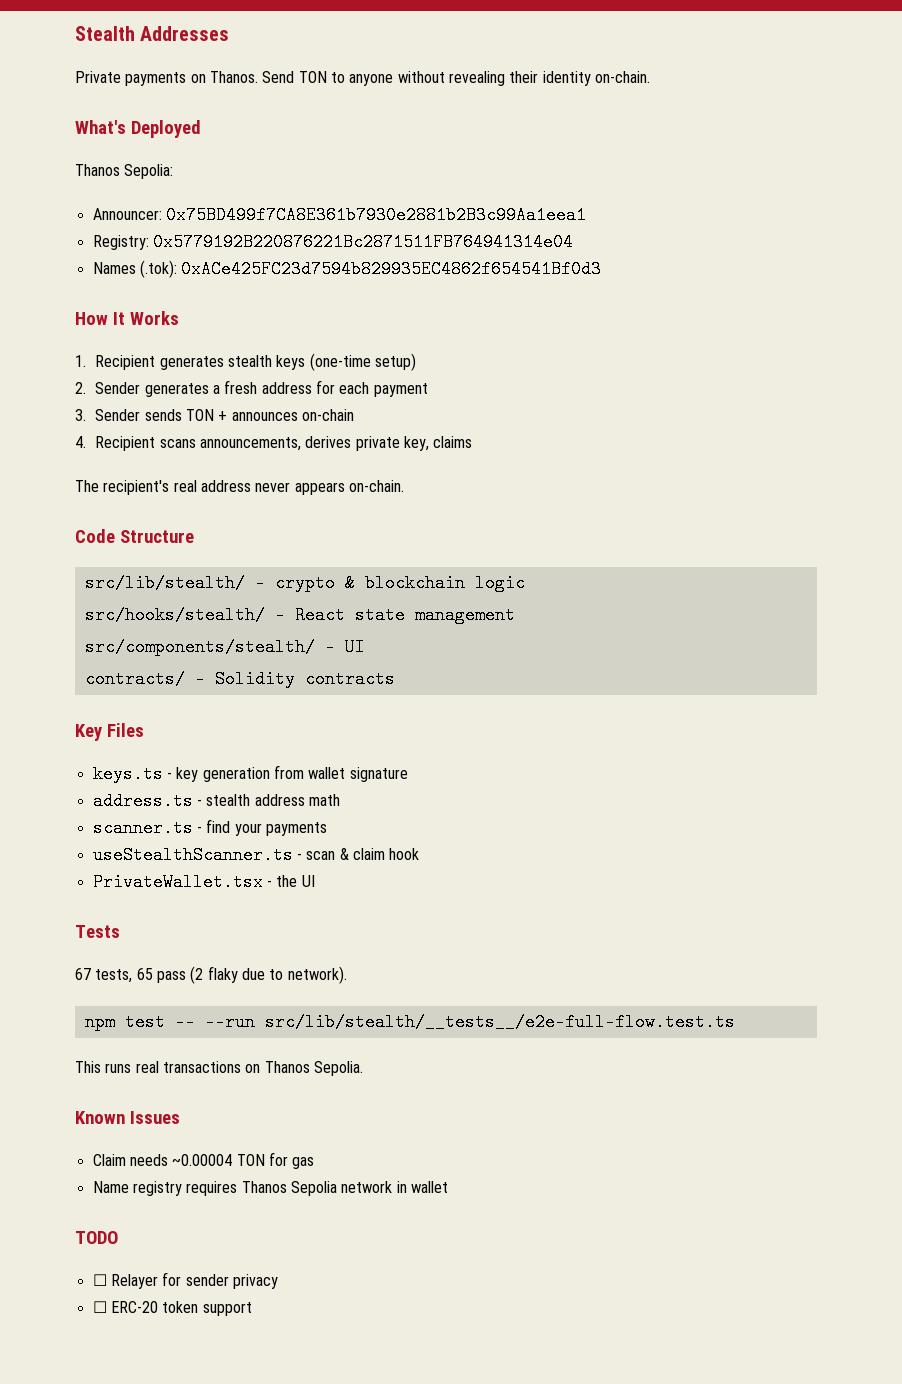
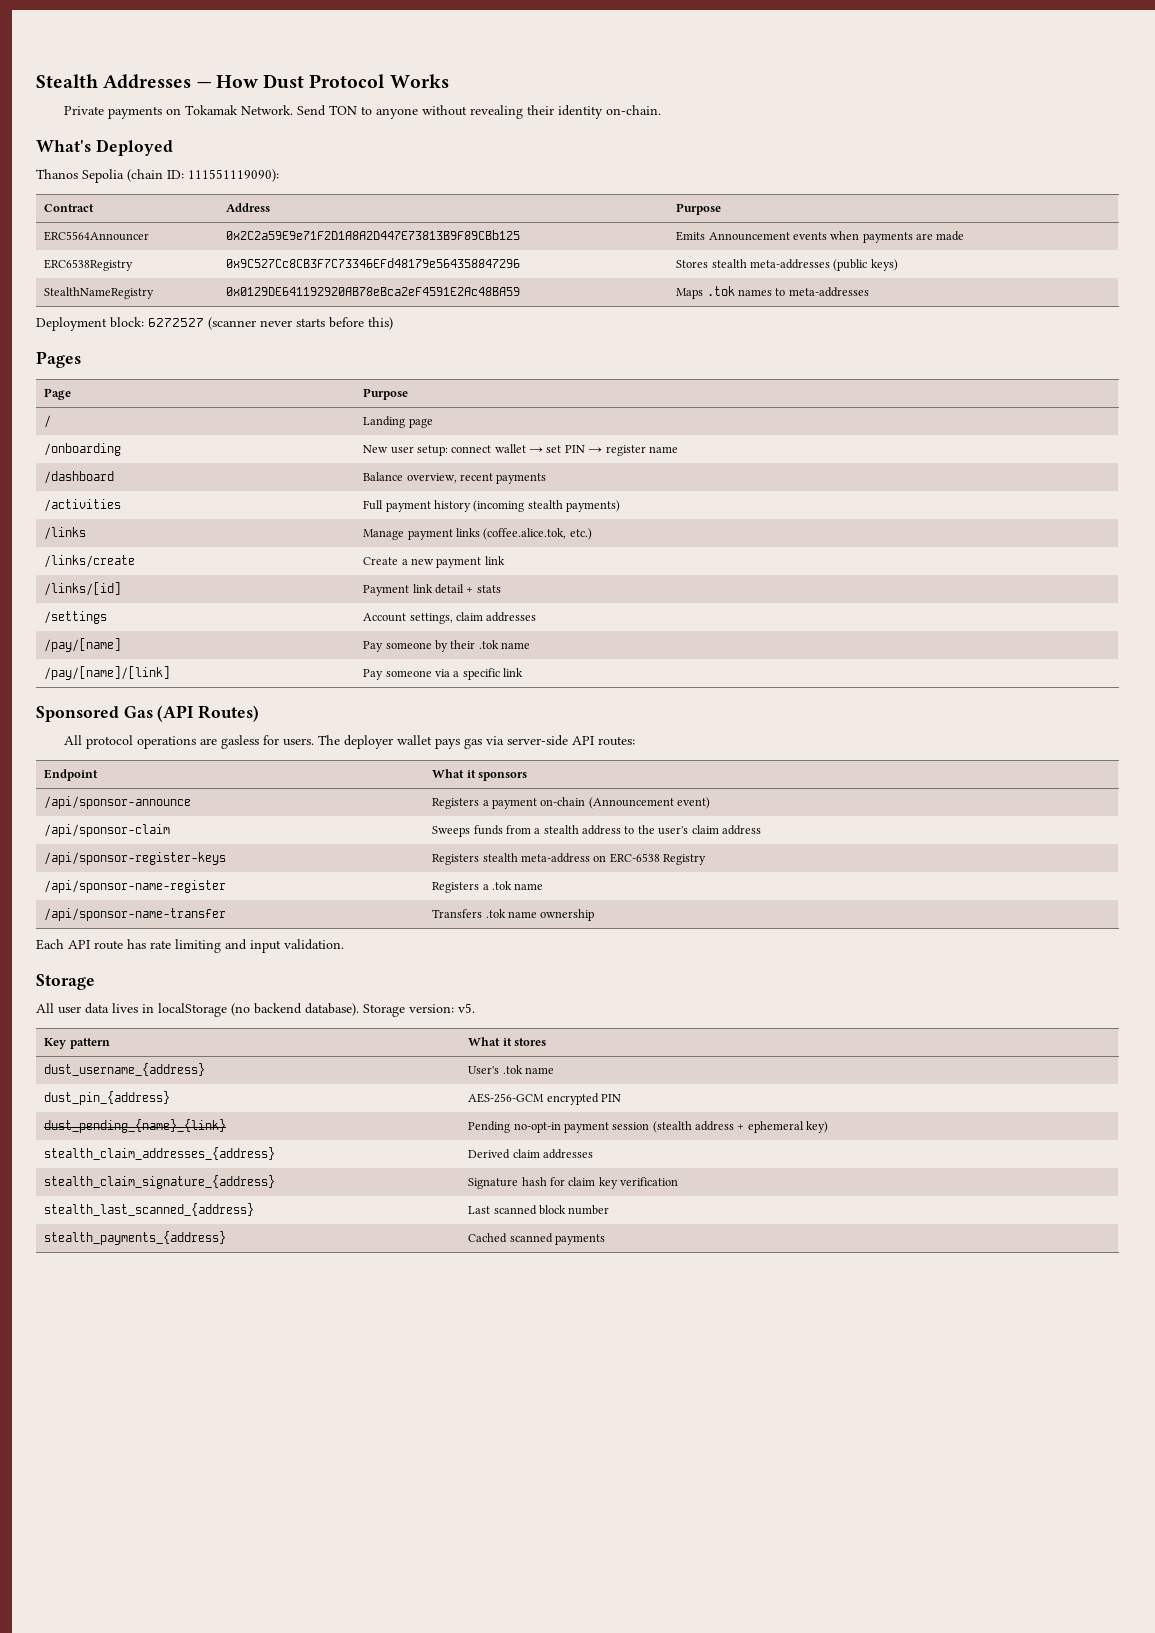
(230, 33) none -> [196,74,449,89] — How Dust Protocol Works
[209,71,258,83] Thanos. -> [184,105,293,115] Tokamak Network.
[124,164,174,179] [92,206,586,224] [92,233,573,251] [92,260,602,278] [75,311,179,325] [75,353,417,371] [75,380,428,397] [75,409,355,421] [75,436,473,451] [75,480,404,495] [75,529,194,543] [84,574,525,592] [84,606,515,624] [84,638,365,656] [84,670,395,688] [75,723,144,741] [92,765,408,783] [92,792,340,810] [92,819,327,837] [92,846,420,864] [92,873,315,891] [75,925,120,938] [75,966,347,984] [84,1013,735,1031] [75,1061,363,1076] [75,1111,180,1124] [92,1152,315,1169] [92,1181,448,1196] [75,1231,118,1244] [92,1272,278,1289] [92,1301,252,1316] Sepolia: // Announcer: 0x75BD499f7CA8E361b7930e2881b2B3c99Aa1eea1 // Registry: 0x5779192B220876221Bc2871511FB764941314e04 // Names (.tok): 0xACe425FC23d7594b829935EC4862f654541Bf0d3 // How It Works // 1. Recipient generates stealth keys (one-time setup) // 2. Sender generates a fresh address for each payment // 3. Sender sends TON + announces on-chain // 4. Recipient scans announcements, derives private key, claims // The recipient's real address never appears on-chain. // Code Structure // src/lib/stealth/ - crypto & blockchain logic // src/hooks/stealth/ - React state management // src/components/stealth/ - UI // contracts/ - Solidity contracts // Key Files // keys.ts - key generation from wallet signature // address.ts - stealth address math // scanner.ts - find your payments // useStealthScanner.ts - scan & claim hook // PrivateWallet.tsx - the UI // Tests // 67 tests, 65 pass (2 flaky due to network). // npm test -- --run src/lib/stealth/__tests__/e2e-full-flow.test.ts // This runs real transactions on Thanos Sepolia. // Known Issues // Claim needs ~0.00004 TON for gas // Name registry requires Thanos Sepolia network in wallet // TODO // ☐ Relayer for sender privacy // ☐ ERC-20 token support -> [82,169,279,183] [44,204,95,212] [226,203,271,212] [676,203,722,215] [44,231,150,241] [226,230,521,240] [676,231,965,243] [44,259,134,271] [226,258,521,268] [676,259,898,271] [44,287,155,299] [226,287,521,296] [676,286,869,299] [36,317,393,331] [36,351,81,368] [44,388,72,400] [363,388,409,400] [44,415,52,428] [363,416,433,428] [44,443,122,456] [363,444,678,456] [44,471,115,484] [363,472,547,484] [44,499,122,512] [363,500,621,512] [44,527,87,540] [363,528,592,540] [44,555,136,568] [363,556,505,568] [44,582,122,596] [363,584,501,596] [44,611,108,624] [363,612,537,624] [44,638,122,652] [363,640,531,652] [44,666,171,680] [363,668,524,680] [36,705,260,722] [63,735,635,749] [44,769,99,781] [432,769,527,781] [44,796,192,809] [432,797,711,809] [44,824,171,837] [432,825,761,837] [44,852,227,865] [432,853,707,865] [44,880,227,893] [432,881,544,893] [44,908,227,921] [432,909,595,921] [36,939,344,953] [36,974,95,990] [36,1003,475,1017] [44,1038,110,1049] [468,1037,546,1046] [44,1063,206,1076] [468,1065,554,1074] [44,1091,171,1105] [468,1093,621,1105] [44,1119,227,1133] [468,1121,829,1133] [44,1147,276,1160] [468,1149,593,1159] [44,1175,276,1189] [468,1177,679,1189] [44,1203,255,1216] [468,1205,610,1215] [44,1231,227,1245] [468,1233,605,1245] Sepolia (chain ID: 111551119090): // Contract | Address | Purpose // ERC5564Announcer | 0x2C2a59E9e71F2D1A8A2D447E73813B9F89CBb125 | Emits Announcement events when payments are made // ERC6538Registry | 0x9C527Cc8CB3F7C73346EFd48179e564358847296 | Stores stealth meta-addresses (public keys) // StealthNameRegistry | 0x0129DE641192920AB78eBca2eF4591E2Ac48BA59 | Maps .tok names to meta-addresses // Deployment block: 6272527 (scanner never starts before this) // Pages // Page | Purpose // / | Landing page // /onboarding | New user setup: connect wallet → set PIN → register name // /dashboard | Balance overview, recent payments // /activities | Full payment history (incoming stealth payments) // /links | Manage payment links (coffee.alice.tok, etc.) // /links/create | Create a new payment link // /links/[id] | Payment link detail + stats // /settings | Account settings, claim addresses // /pay/[name] | Pay someone by their .tok name // /pay/[name]/[link] | Pay someone via a specific link // Sponsored Gas (API Routes) // All protocol operations are gasless for users. The deployer wallet pays gas via server-side API routes: // Endpoint | What it sponsors // /api/sponsor-announce | Registers a payment on-chain (Announcement event) // /api/sponsor-claim | Sweeps funds from a stealth address to the user's claim address // /api/sponsor-register-keys | Registers stealth meta-address on ERC-6538 Registry // /api/sponsor-name-register | Registers a .tok name // /api/sponsor-name-transfer | Transfers .tok name ownership // Each API route has rate limiting and input validation. // Storage // All user data lives in localStorage (no backend database). Storage version: v5. // Key pattern | What it stores // dust_username_{address} | User's .tok name // dust_pin_{address} | AES-256-GCM encrypted PIN // dust_pending_{name}_{link} | Pending no-opt-in payment session (stealth address + ephemeral key) // stealth_claim_addresses_{address} | Derived claim addresses // stealth_claim_signature_{address} | Signature hash for claim key verification // stealth_last_scanned_{address} | Last scanned block number // stealth_payments_{address} | Cached scanned payments

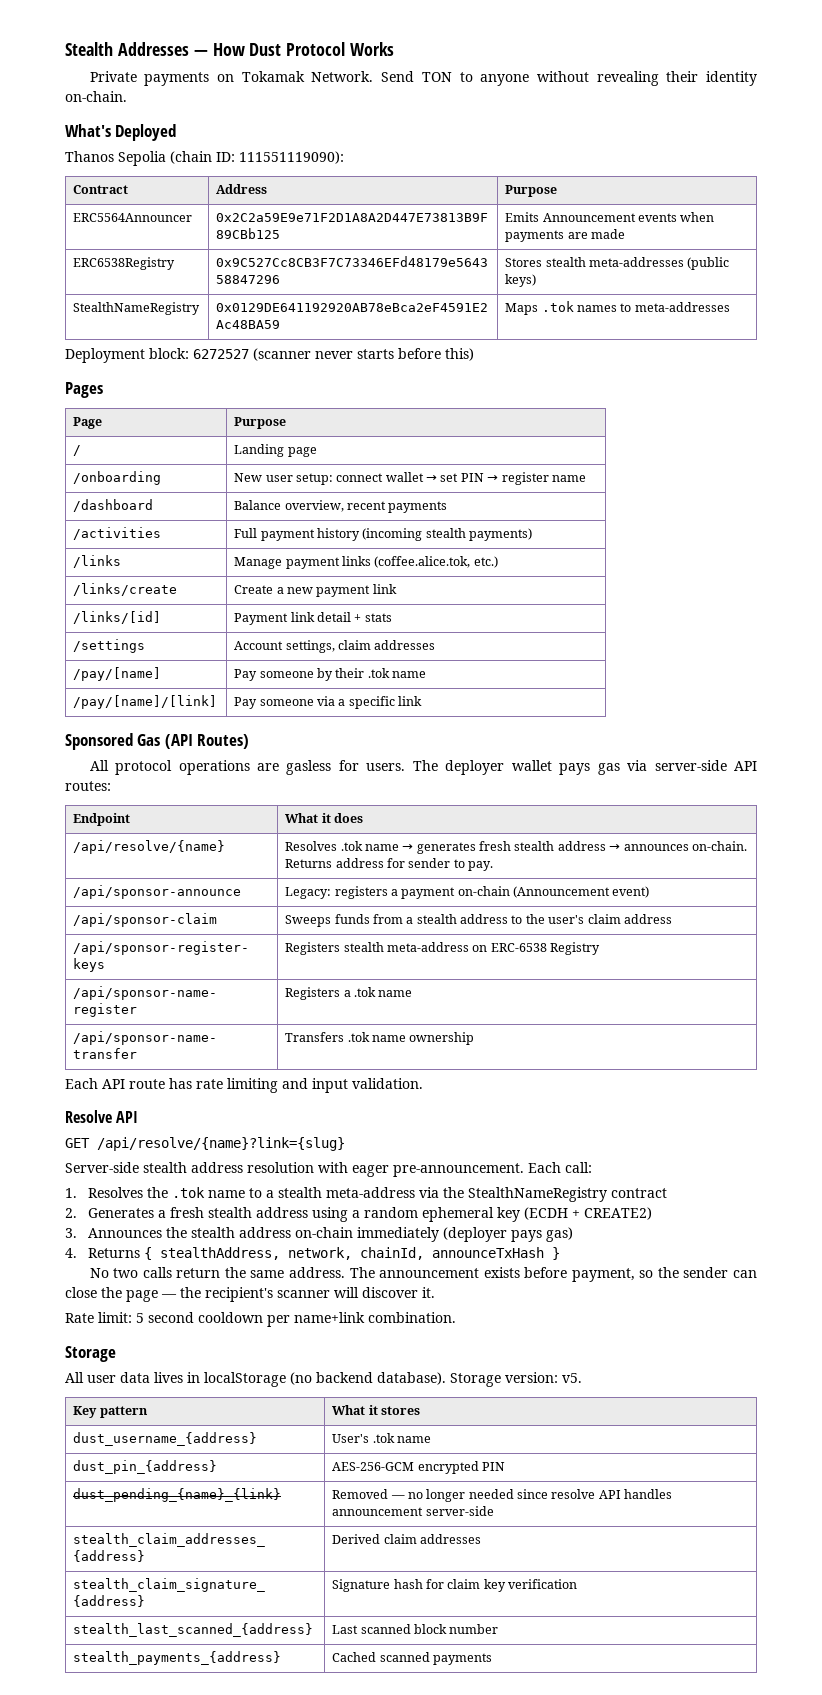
[477,772,527,781] sponsors -> [333,813,363,823] [73,840,226,854] [285,841,747,854] [285,858,494,871] does // /api/resolve/{name} | Resolves .tok name → generates fresh stealth address → announces on-chain. Returns address for sender to pay.
[432,798,480,809] Registers -> [285,886,388,899] Legacy: registers
(344, 944) none -> [65,1110,139,1123] [65,1137,345,1151] [65,1162,592,1177] [65,1187,668,1202] [65,1207,653,1222] [65,1227,574,1242] [65,1247,561,1260] [89,1267,757,1282] [65,1287,435,1302] [65,1312,456,1327] // Resolve API // GET /api/resolve/{name}?link={slug} // Server-side stealth address resolution with eager pre-announcement. Each call: // 1. Resolves the .tok name to a stealth meta-address via the StealthNameRegistry contract // 2. Generates a fresh stealth address using a random ephemeral key (ECDH + CREATE2) // 3. Announces the stealth address on-chain immediately (deployer pays gas) // 4. Returns { stealthAddress, network, chainId, announceTxHash } // No two calls return the same address. The announcement exists before payment, so the sender can close the page — the recipient's scanner will discover it. // Rate limit: 5 second cooldown per name+link combination.
[468,1121,829,1133] Pending no-opt-in payment session (stealth address + ephemeral key) -> [332,1489,673,1502] [332,1506,494,1516] Removed — no longer needed since resolve API handles announcement server-side

